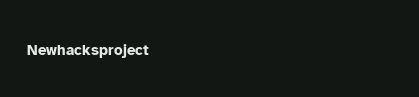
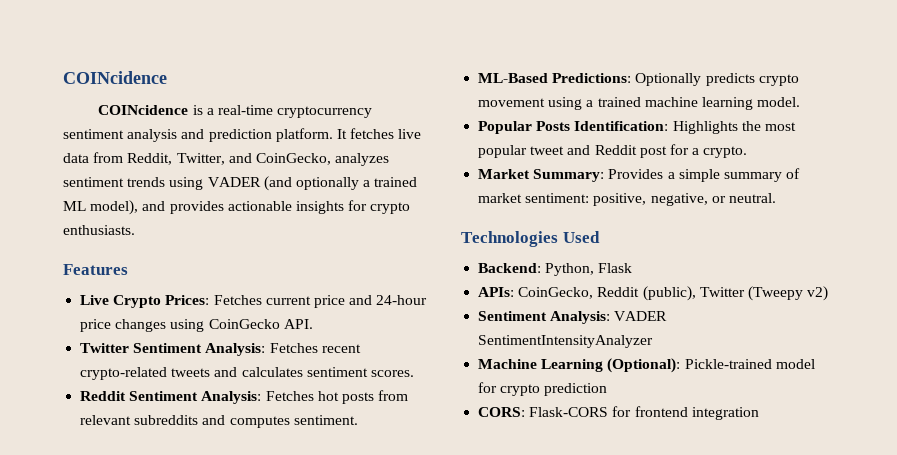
[27,44,149,58] Newhacksproject -> [63,71,167,84] [98,105,373,118] [63,128,422,142] [63,152,390,166] [63,176,418,191] [63,200,411,215] [63,225,135,235] [63,264,128,275] [80,295,428,308] [80,319,313,332] [80,343,361,356] [80,367,414,380] [80,390,409,404] [80,415,358,428] [478,73,799,86] [478,97,801,110] [478,121,796,134] [478,144,748,158] [478,168,801,182] [478,193,776,206] [461,231,600,247] [478,263,633,276] [478,286,829,301] [478,311,668,324] [478,335,654,348] [478,358,815,373] [478,382,608,396] [478,406,759,420] COINcidence // COINcidence is a real-time cryptocurrency sentiment analysis and prediction platform. It fetches live data from Reddit, Twitter, and CoinGecko, analyzes sentiment trends using VADER (and optionally a trained ML model), and provides actionable insights for crypto enthusiasts. // Features // Live Crypto Prices: Fetches current price and 24-hour price changes using CoinGecko API. // Twitter Sentiment Analysis: Fetches recent crypto-related tweets and calculates sentiment scores. // Reddit Sentiment Analysis: Fetches hot posts from relevant subreddits and computes sentiment. // ML-Based Predictions: Optionally predicts crypto movement using a trained machine learning model. // Popular Posts Identification: Highlights the most popular tweet and Reddit post for a crypto. // Market Summary: Provides a simple summary of market sentiment: positive, negative, or neutral. // Technologies Used // Backend: Python, Flask // APIs: CoinGecko, Reddit (public), Twitter (Tweepy v2) // Sentiment Analysis: VADER SentimentIntensityAnalyzer // Machine Learning (Optional): Pickle-trained model for crypto prediction // CORS: Flask-CORS for frontend integration

